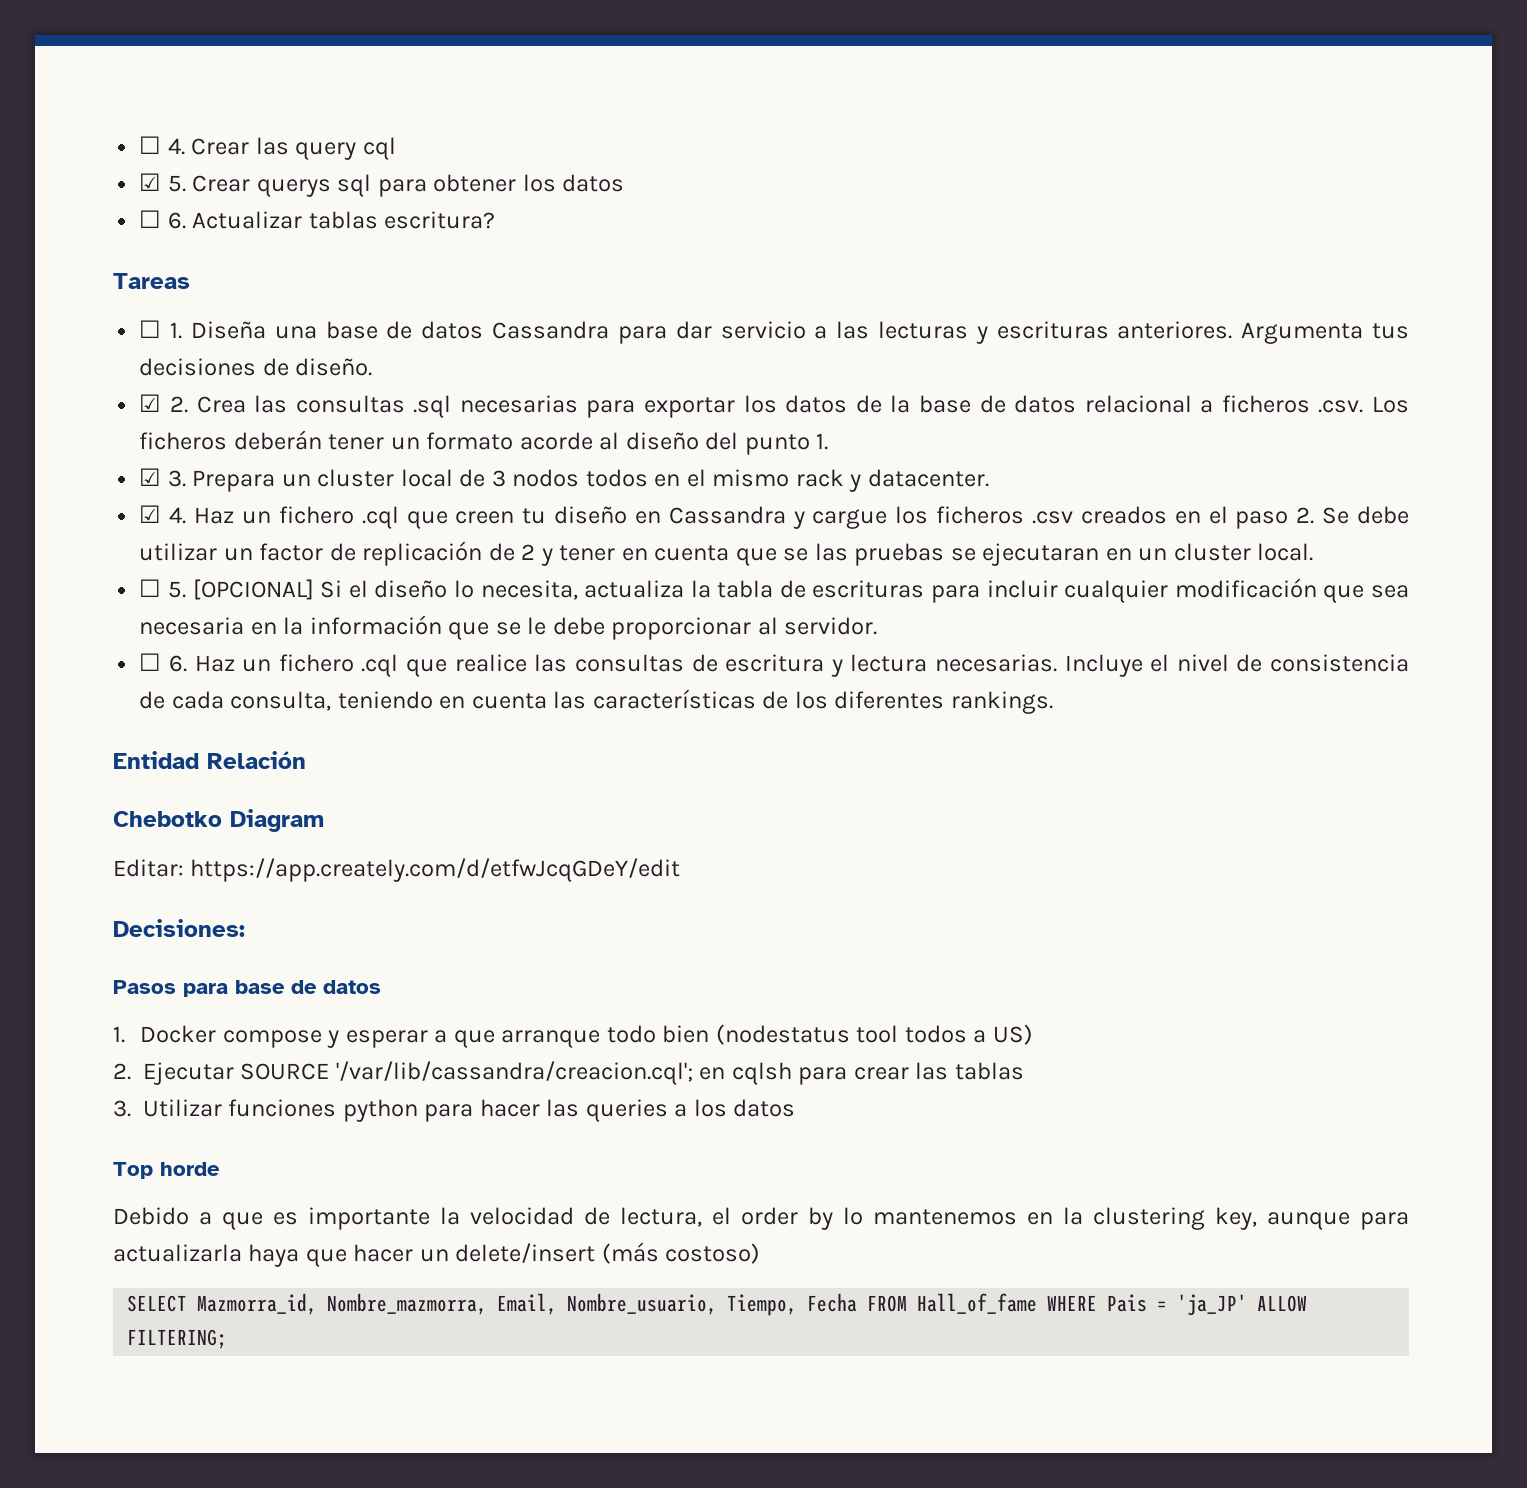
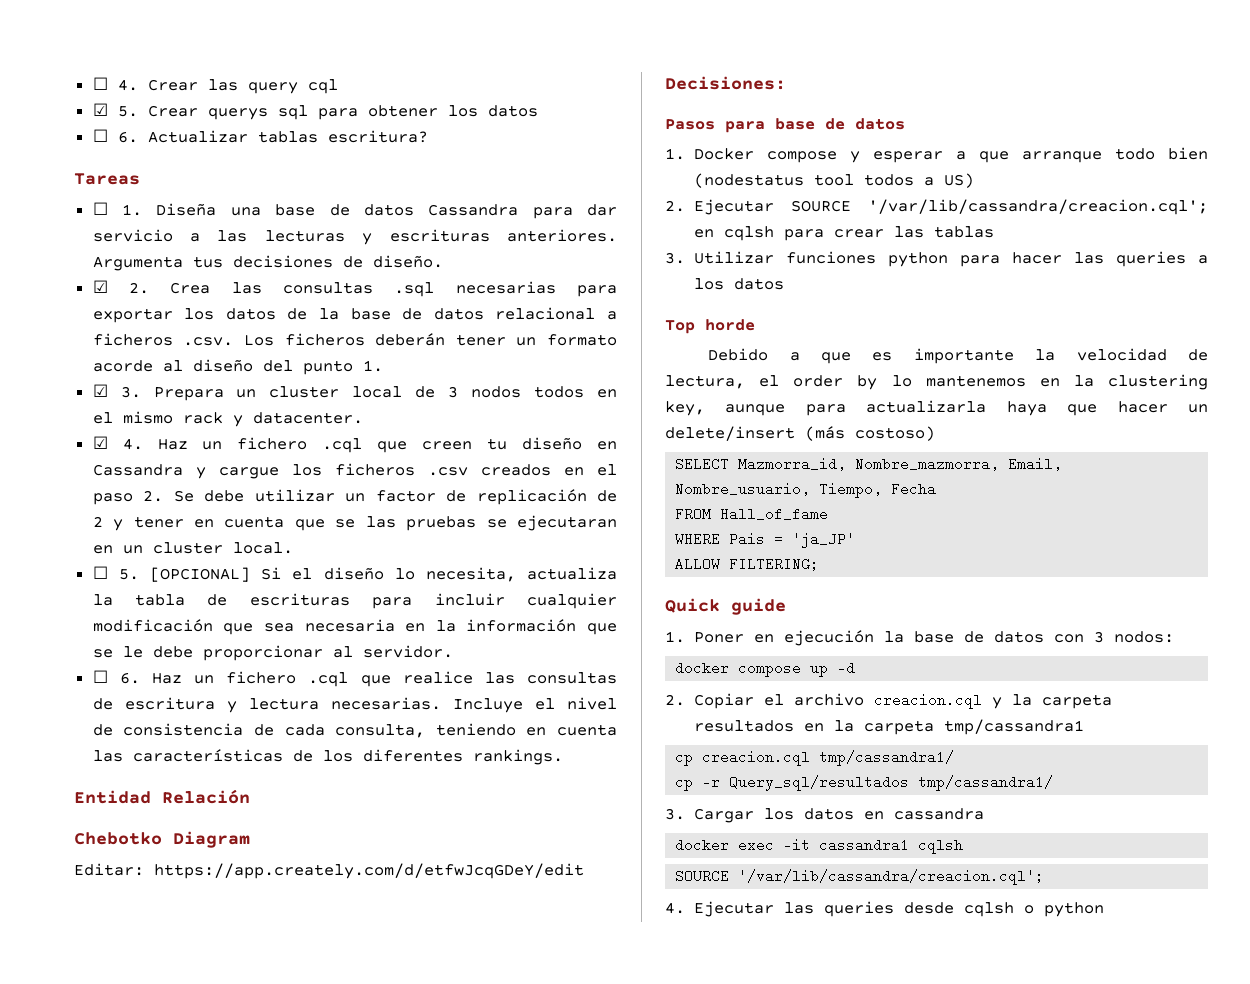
(858, 1302) none -> (937, 489) //
(1038, 1303) none -> (829, 514) //
(1248, 1305) none -> (856, 540) //
(228, 1339) none -> [665,598,786,615] [665,630,1174,646] [675,661,856,677] [665,693,1112,709] [693,719,1084,735] [675,750,955,766] [675,775,1054,791] [665,808,984,823] [675,838,964,854] [675,869,1045,885] [665,901,1104,917] // Quick guide // 1. Poner en ejecución la base de datos con 3 nodos: // docker compose up -d // 2. Copiar el archivo creacion.cql y la carpeta resultados en la carpeta tmp/cassandra1 // cp creacion.cql tmp/cassandra1/ // cp -r Query_sql/resultados tmp/cassandra1/ // 3. Cargar los datos en cassandra // docker exec -it cassandra1 cqlsh // SOURCE '/var/lib/cassandra/creacion.cql'; // 4. Ejecutar las queries desde cqlsh o python

